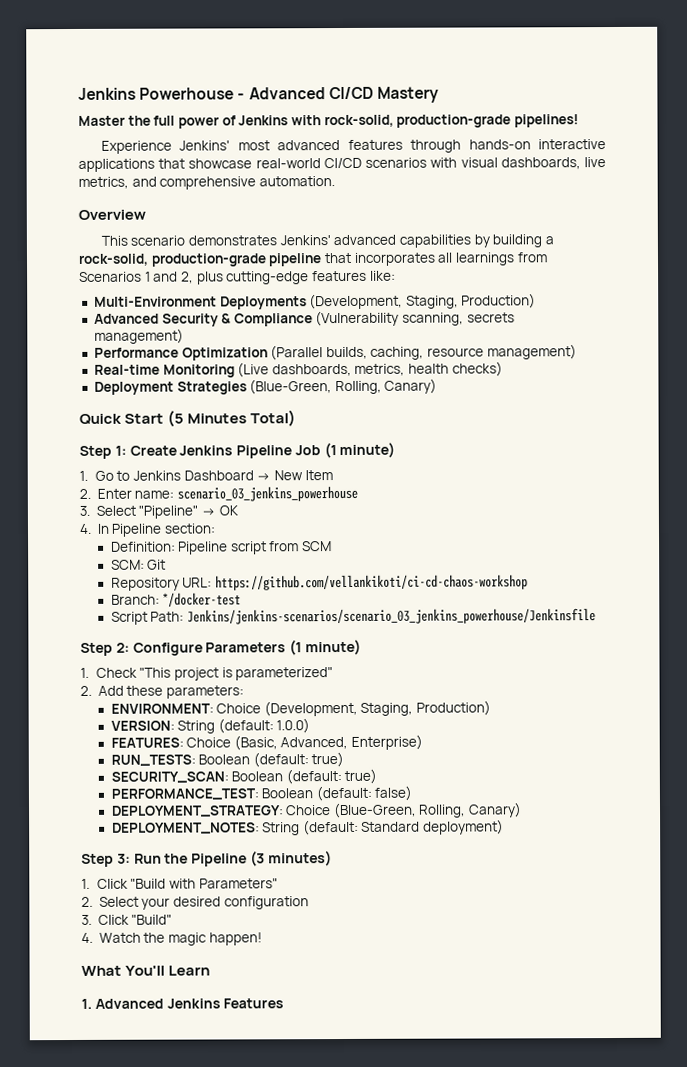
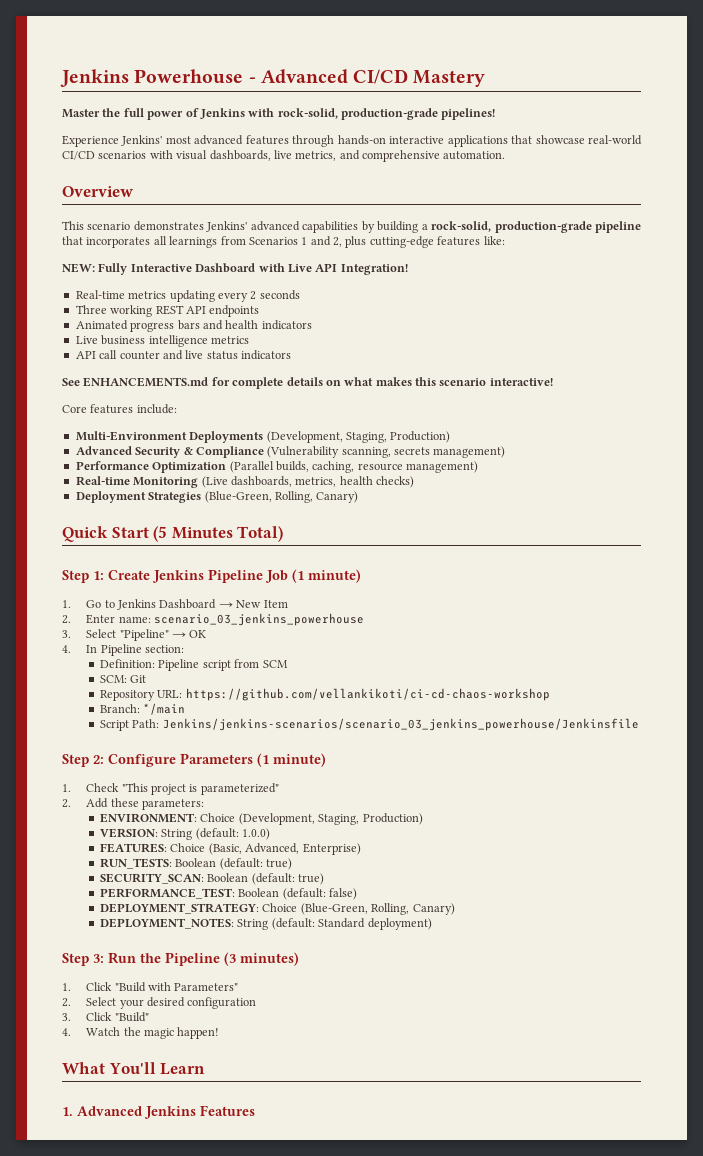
(396, 275) none -> [62,263,408,275] [75,290,300,302] [75,305,260,317] [75,320,312,332] [75,335,249,347] [75,350,291,360] [62,377,553,389] [62,404,177,414] // NEW: Fully Interactive Dashboard with Live API Integration! // Real-time metrics updating every 2 seconds // Three working REST API endpoints // Animated progress bars and health indicators // Live business intelligence metrics // API call counter and live status indicators // See ENHANCEMENTS.md for complete details on what makes this scenario interactive! // Core features include:
[162,592,242,607] */docker-test -> [143,703,186,715] */main

